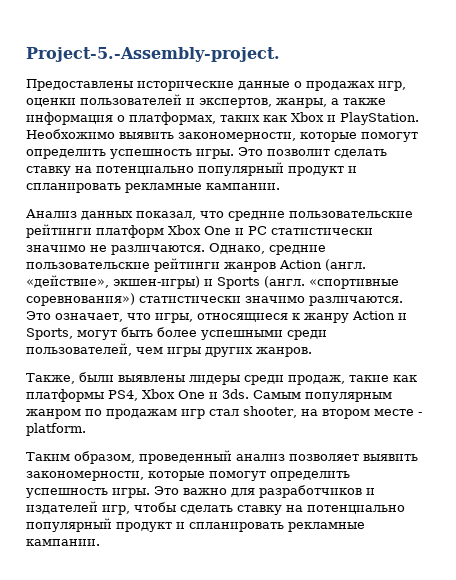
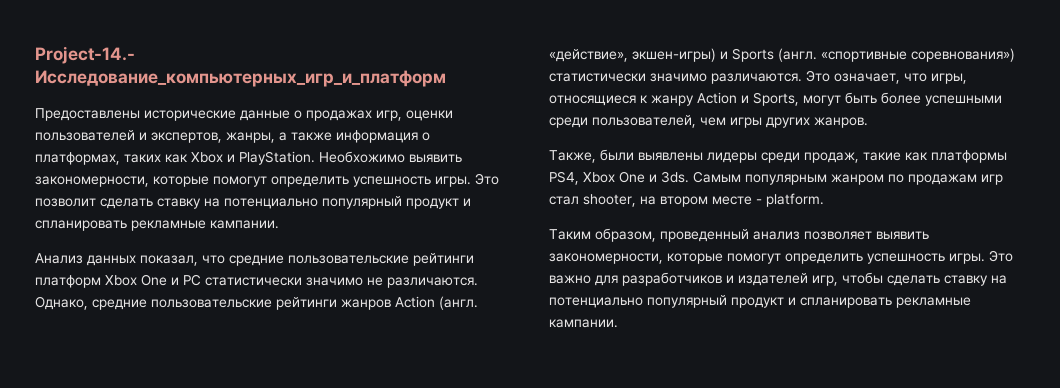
[26,47,280,62] Project-5.-Assembly-project. -> [35,46,135,64] [35,70,446,87] Project-14.- Исследование_компьютерных_игр_и_платформ

